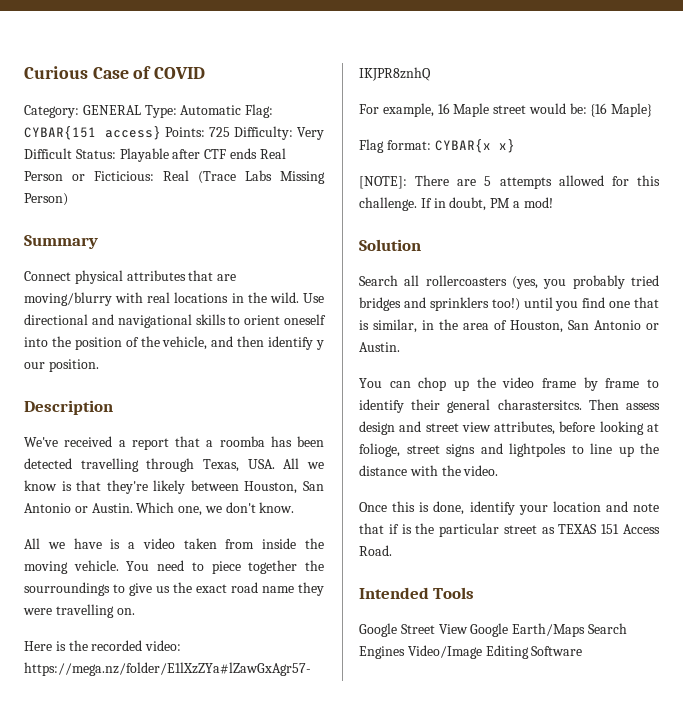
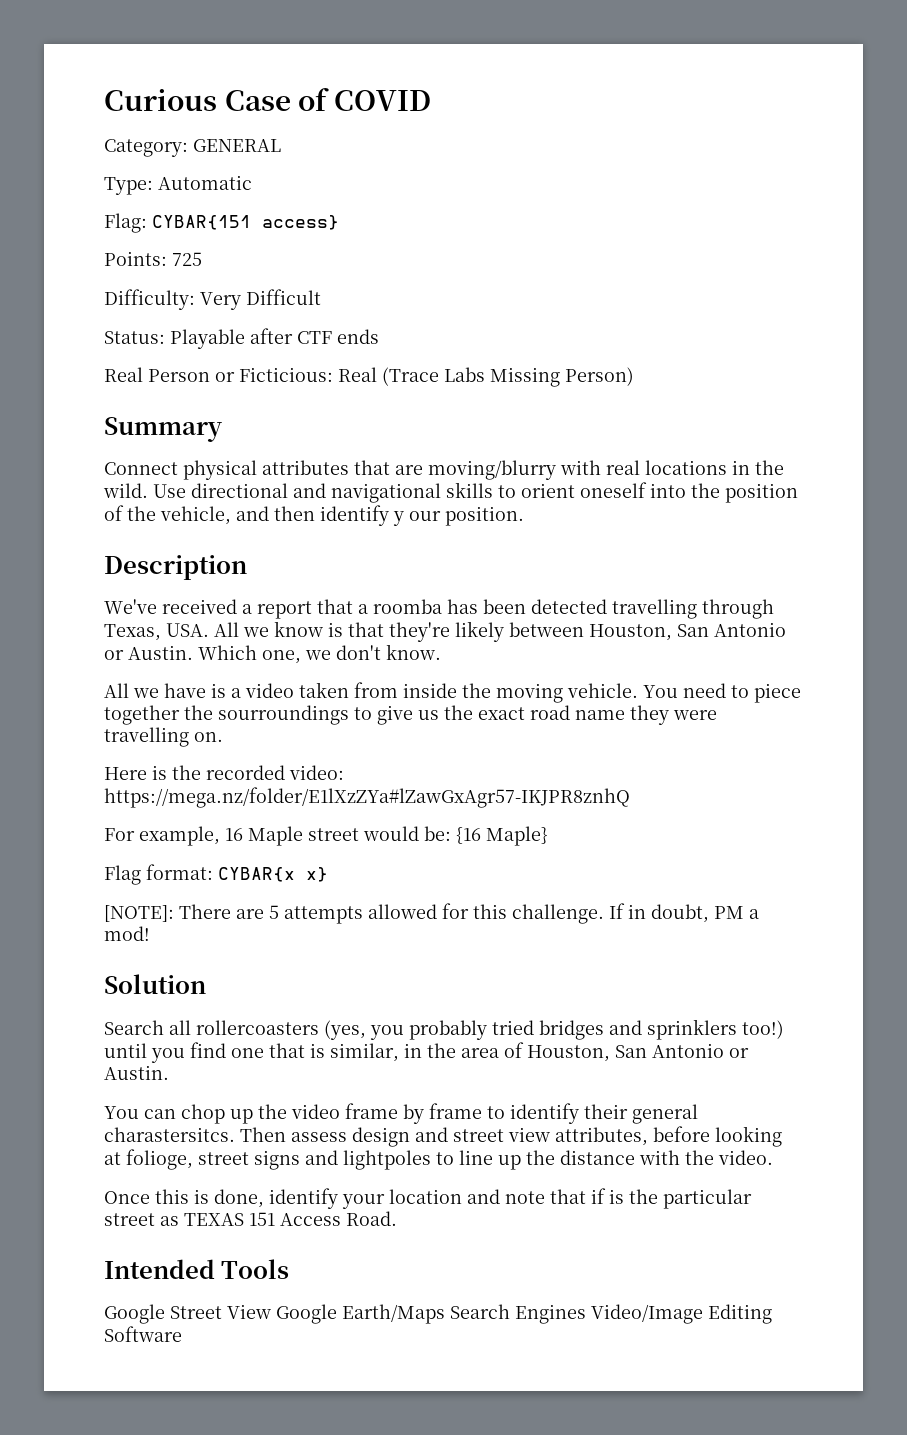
(141, 110) none -> (281, 145) //
(242, 110) none -> (252, 182) //
(161, 133) none -> (339, 222) //
(230, 132) none -> (202, 259) //
(72, 153) none -> (321, 297) //
(257, 153) none -> (379, 336) //

